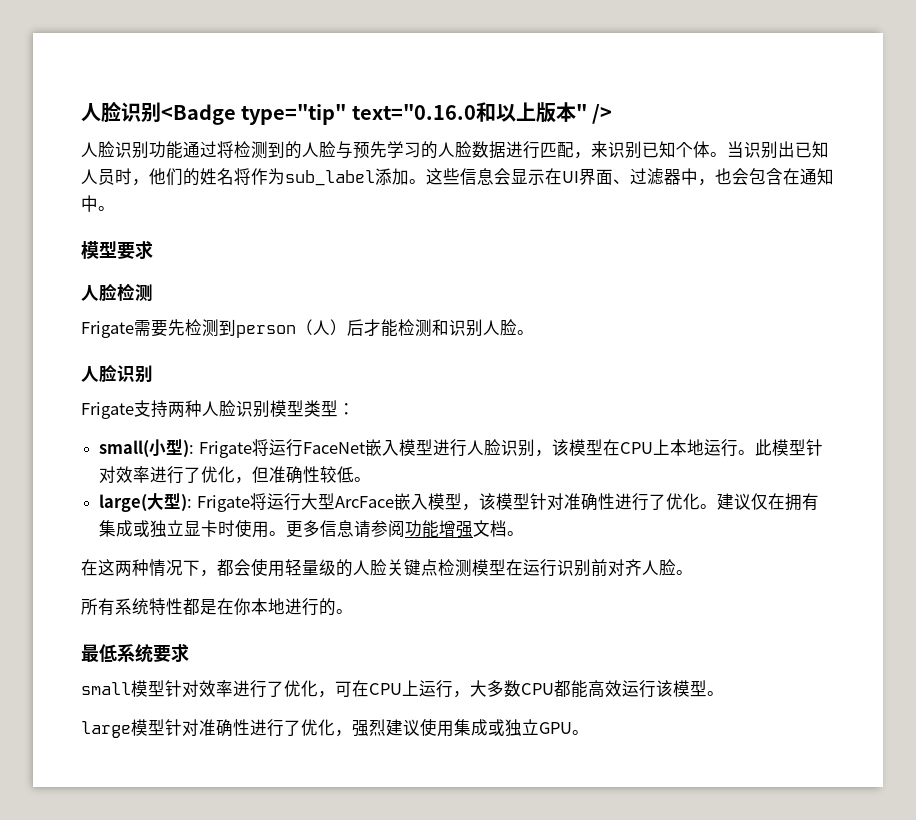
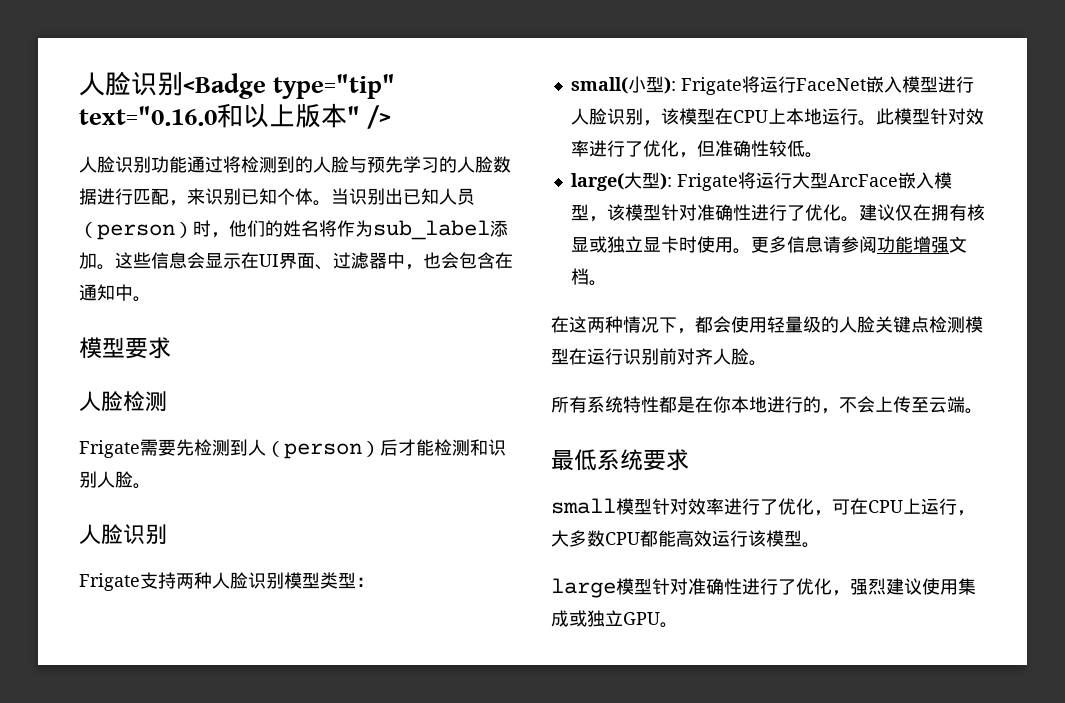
(115, 177) none -> [79,222,193,240] （person）
[236,319,330,338] person（人 -> [248,439,362,459] 人（person
[99,520,134,537] 集成 -> [966,204,985,221] [570,237,589,252] 核显
(336, 607) none -> [821,396,965,414] ，不会上传至云端

